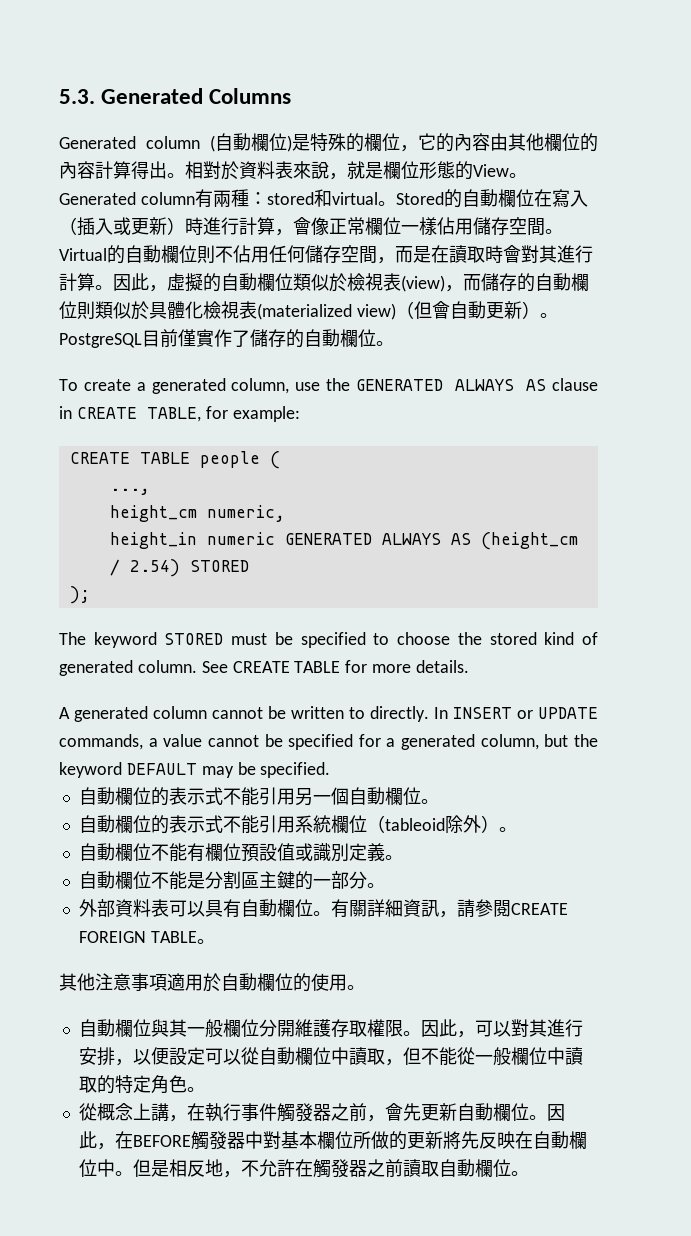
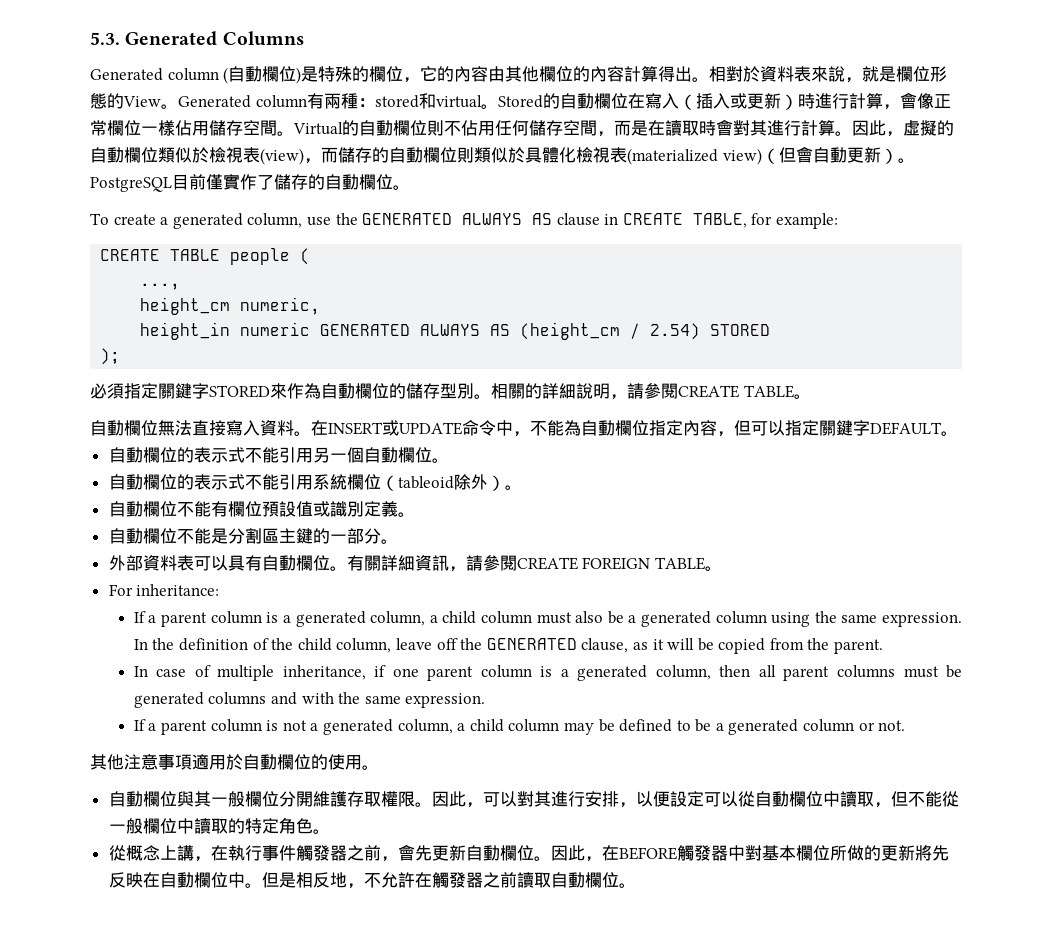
[59,632,599,648] [59,660,470,676] [59,706,598,722] [59,734,598,750] [59,762,331,778] The keyword STORED must be specified to choose the stored kind of generated column. See CREATE TABLE for more details. // A generated column cannot be written to directly. In INSERT or UPDATE commands, a value cannot be specified for a generated column, but the keyword DEFAULT may be specified. -> [90,382,811,400] [90,420,958,437] 必須指定關鍵字STORED來作為自動欄位的儲存型別。相關的詳細說明，請參閱CREATE TABLE。 // 自動欄位無法直接寫入資料。在INSERT或UPDATE命令中，不能為自動欄位指定內容，但可以指定關鍵字DEFAULT。
(215, 941) none -> [108,584,220,596] [133,611,962,627] [133,638,884,654] [133,665,962,681] [133,692,486,708] [133,719,906,735] // For inheritance: // If a parent column is a generated column, a child column must also be a generated column using the same expression. In the definition of the child column, leave off the GENERATED clause, as it will be copied from the parent. // In case of multiple inheritance, if one parent column is a generated column, then all parent columns must be generated columns and with the same expression. // If a parent column is not a generated column, a child column may be defined to be a generated column or not.

